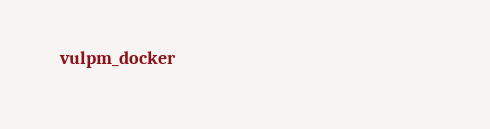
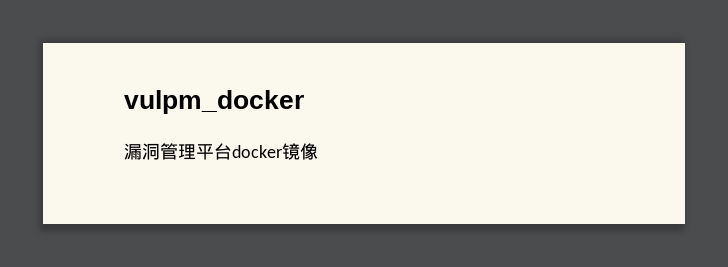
(176, 59) none -> [124,143,318,160] // 漏洞管理平台docker镜像

